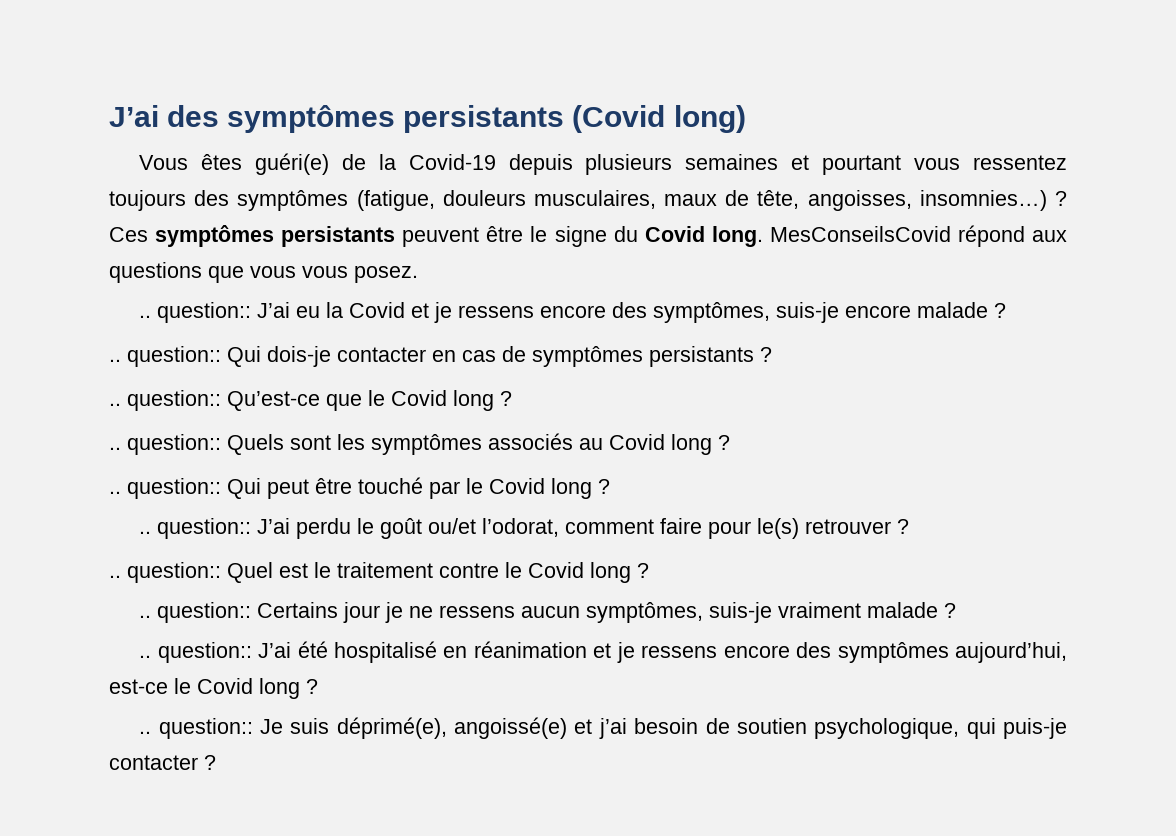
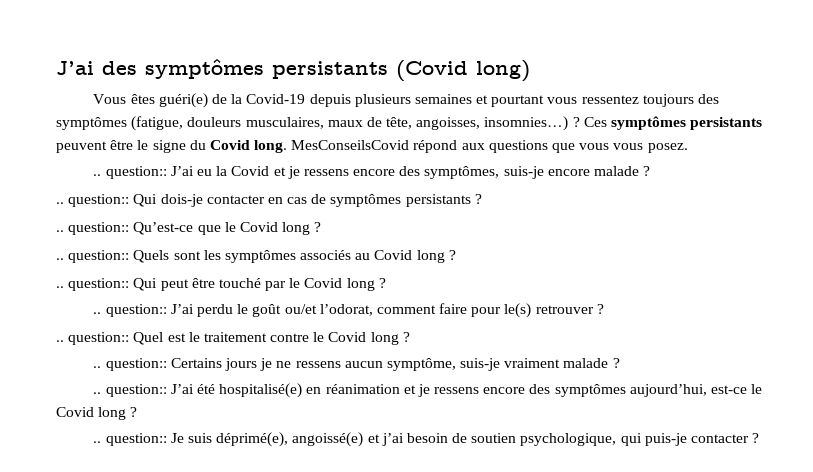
[343,602,381,623] jour -> [224,358,257,371] jours
[586,602,704,623] symptômes, -> [386,358,456,371] symptôme,
[333,641,437,663] hospitalisé -> [219,383,303,398] hospitalisé(e)

